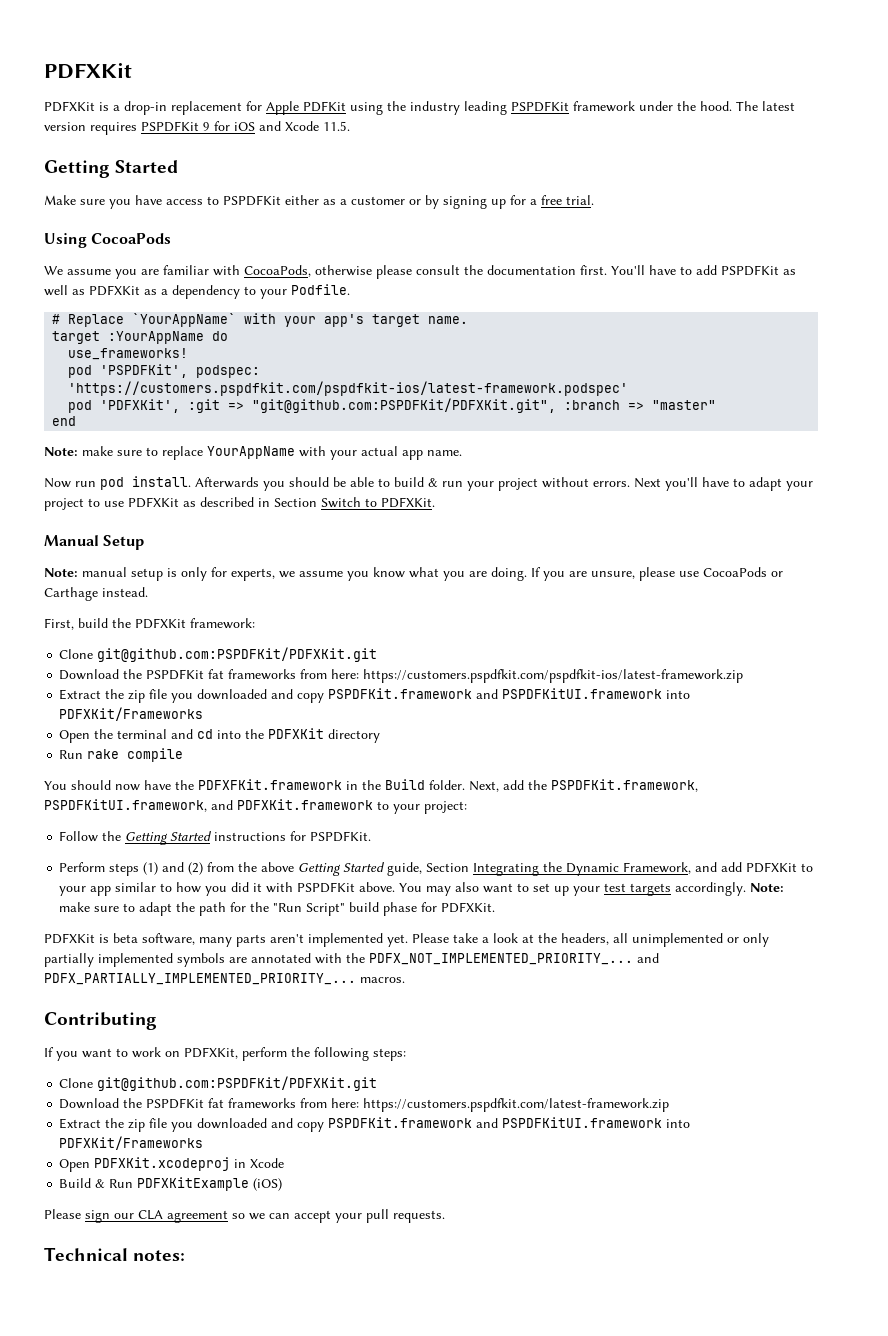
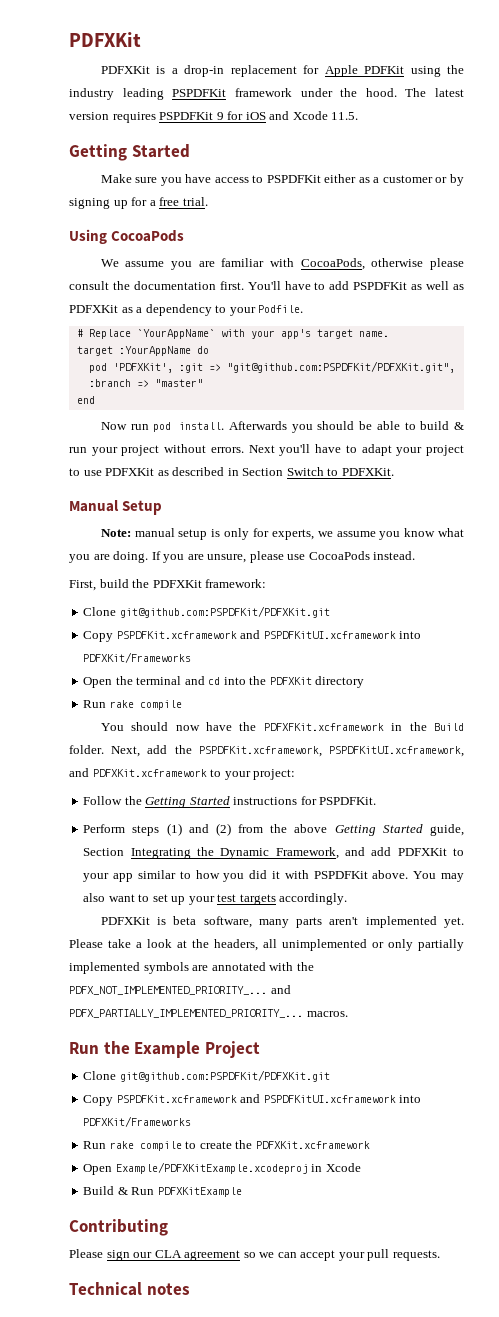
[68,348,189,360] [68,364,261,378] [68,381,629,396] // use_frameworks! // pod 'PSPDFKit', podspec: 'https://customers.pspdfkit.com/pspdfkit-ios/latest-framework.podspec' -> (209, 350) none
[44,446,462,460] // Note: make sure to replace YourAppName with your actual app name. -> (95, 400) none
[771,571,783,577] [44,587,98,601] or Carthage -> (370, 555) none
[59,669,744,683] [59,688,663,703] Download the PSPDFKit fat frameworks from here: https://customers.pspdfkit.com/pspdfkit-ios/latest-framework.zip // Extract the zip file you downloaded and copy PSPDFKit.framework and PSPDFKitUI.framework -> [83,630,396,642] Copy PSPDFKit.xcframework and PSPDFKitUI.xcframework
[198,779,342,790] PDFXFKit.framework -> [263,723,384,731] PDFXFKit.xcframework
[551,779,698,792] [44,799,373,812] PSPDFKit.framework, PSPDFKitUI.framework, and PDFXKit.framework -> [198,746,464,757] [69,768,207,777] PSPDFKit.xcframework, PSPDFKitUI.xcframework, and PDFXKit.xcframework
[750,883,785,892] [59,902,496,916] Note: make sure to adapt the path for the "Run Script" build phase for PDFXKit. -> (348, 899) none
[44,1012,157,1030] [44,1047,406,1061] [59,1076,378,1091] [59,1098,670,1112] [59,1117,691,1132] [59,1136,204,1150] [59,1157,231,1172] Contributing // If you want to work on PDFXKit, perform the following steps: // Clone git@github.com:PSPDFKit/PDFXKit.git // Download the PSPDFKit fat frameworks from here: https://customers.pspdfkit.com/latest-framework.zip // Extract the zip file you downloaded and copy PSPDFKit.framework and PSPDFKitUI.framework into PDFXKit/Frameworks // Open PDFXKit.xcodeproj -> [69,1041,260,1058] [83,1070,330,1082] [83,1094,422,1106] [83,1116,192,1127] [83,1140,370,1151] [83,1162,308,1175] Run the Example Project // Clone git@github.com:PSPDFKit/PDFXKit.git // Copy PSPDFKit.xcframework and PSPDFKitUI.xcframework into PDFXKit/Frameworks // Run rake compile to create the PDFXKit.xcframework // Open Example/PDFXKitExample.xcodeproj
[253,1178,283,1191] (iOS) -> [69,1219,168,1236] // Contributing
[133,1250,186,1261] notes: -> [146,1283,190,1295] notes

